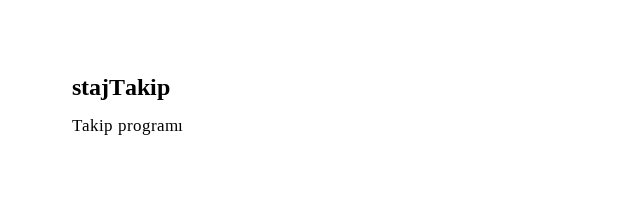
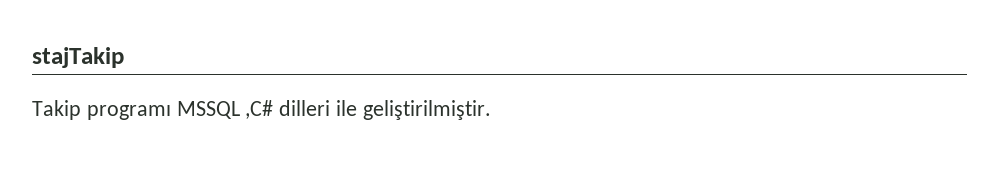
(183, 128) none -> [176,100,491,120] MSSQL ,C# dilleri ile geliştirilmiştir.

